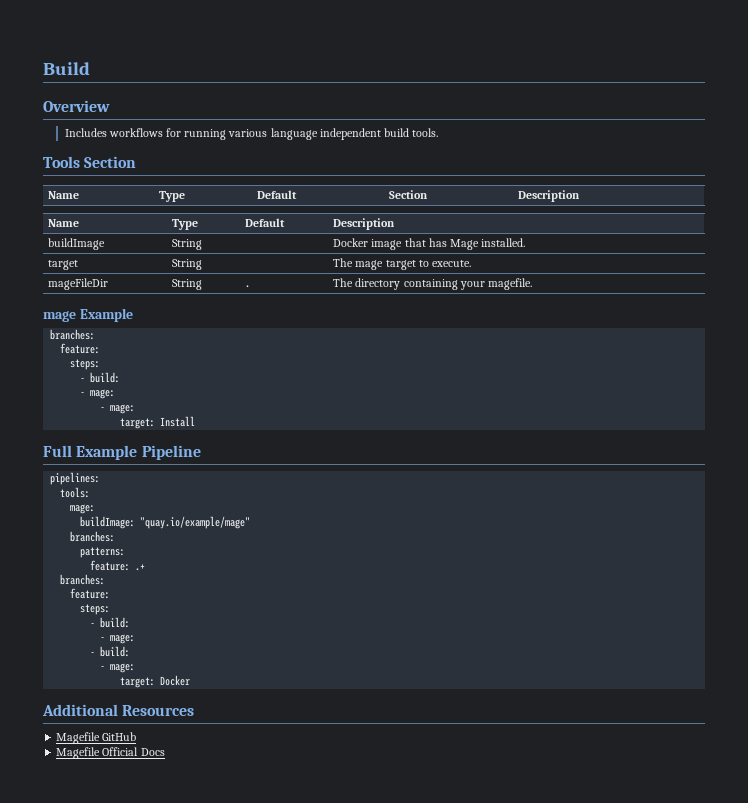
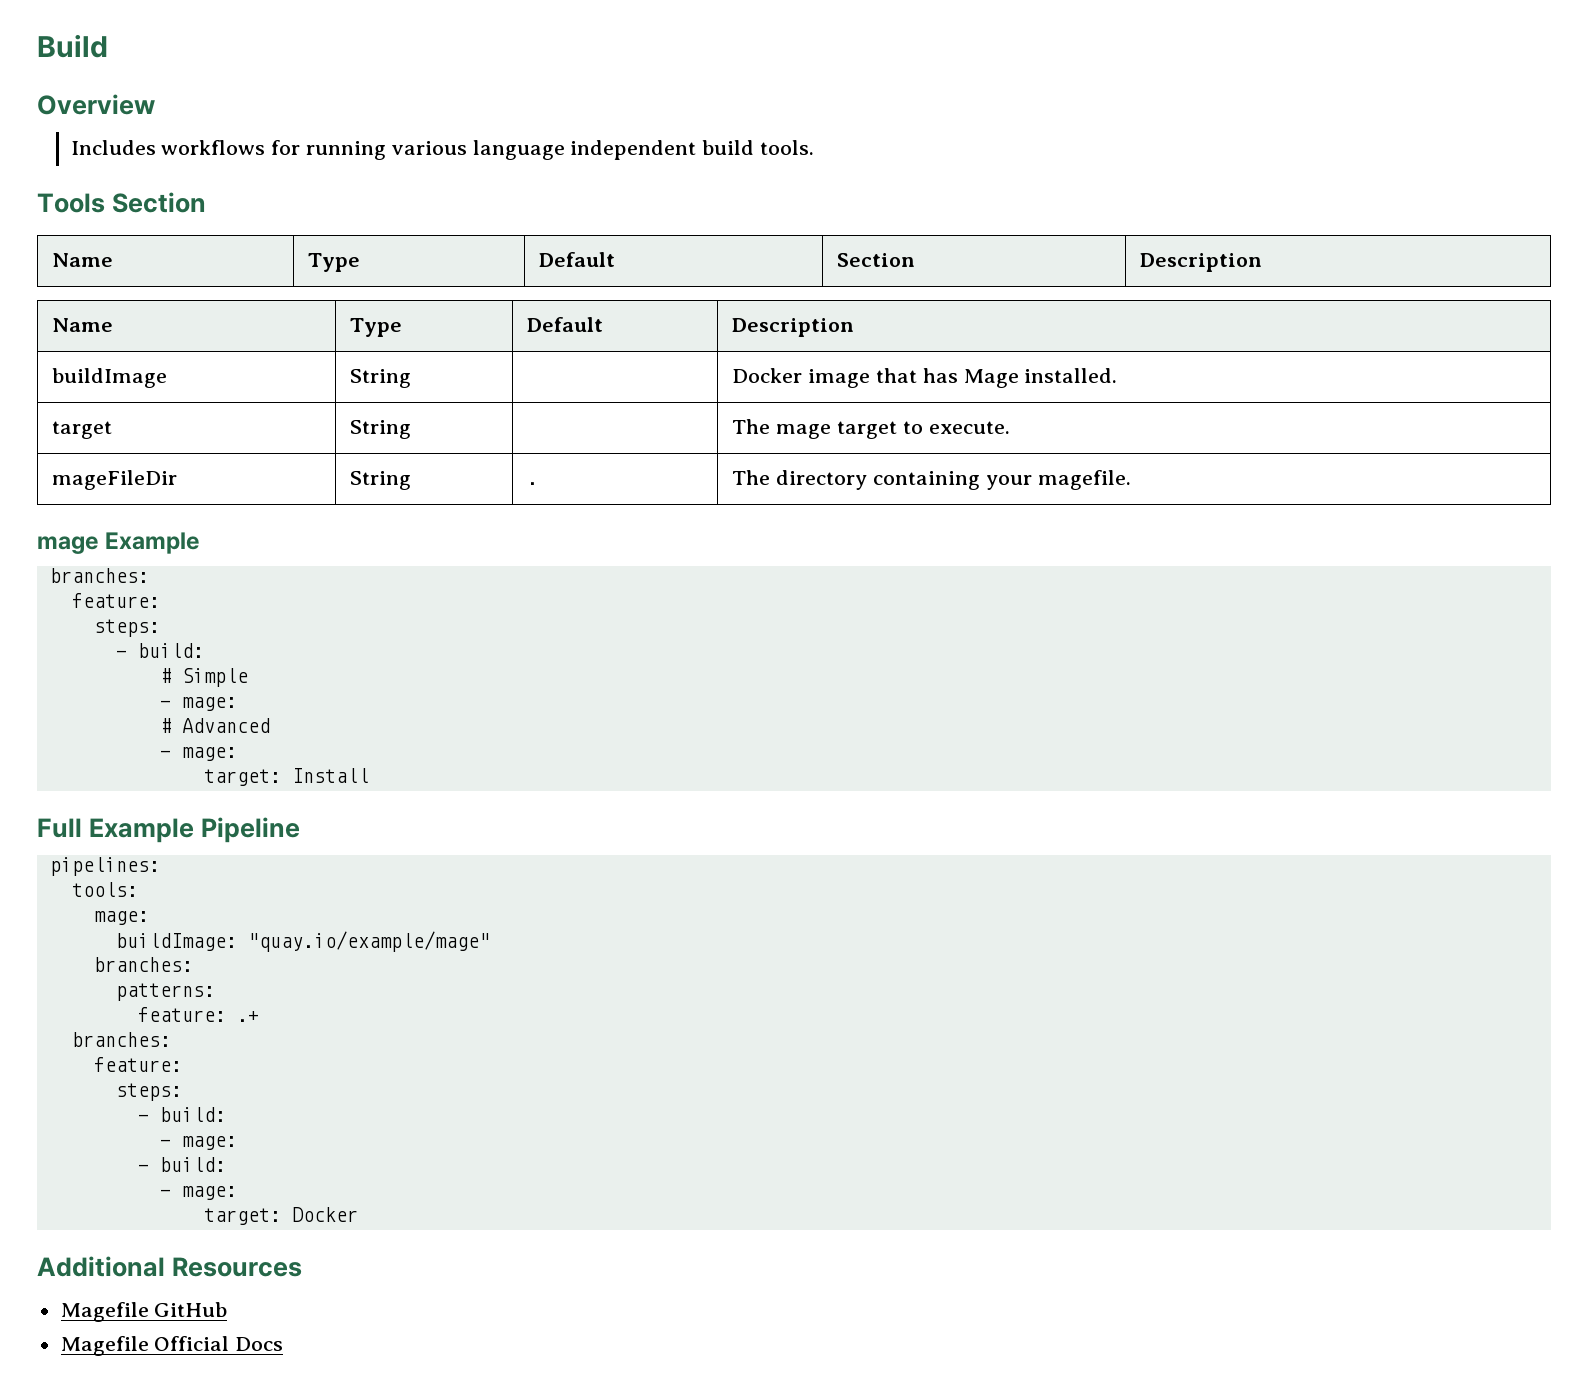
[80,389,116,399] // - mage: -> [159,668,248,687] [159,697,237,711] [159,718,270,733] // # Simple // - mage: // # Advanced

